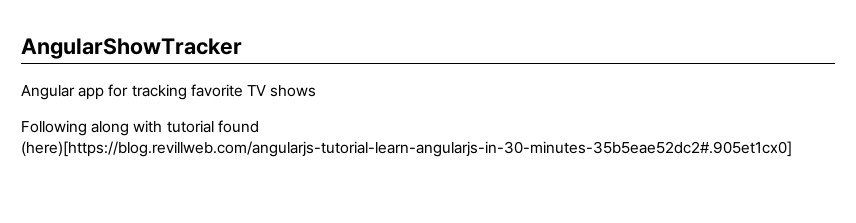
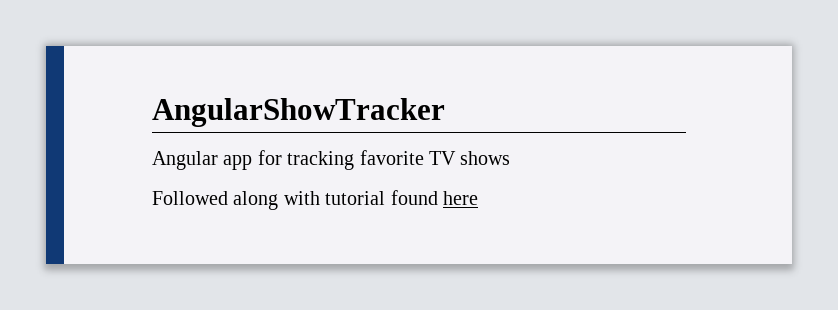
[21,120,87,136] Following -> [152,191,228,205] Followed
[21,141,792,157] (here)[https://blog.revillweb.com/angularjs-tutorial-learn-angularjs-in-30-minutes-35b5eae52dc2#.905et1cx0] -> [443,191,478,205] here

